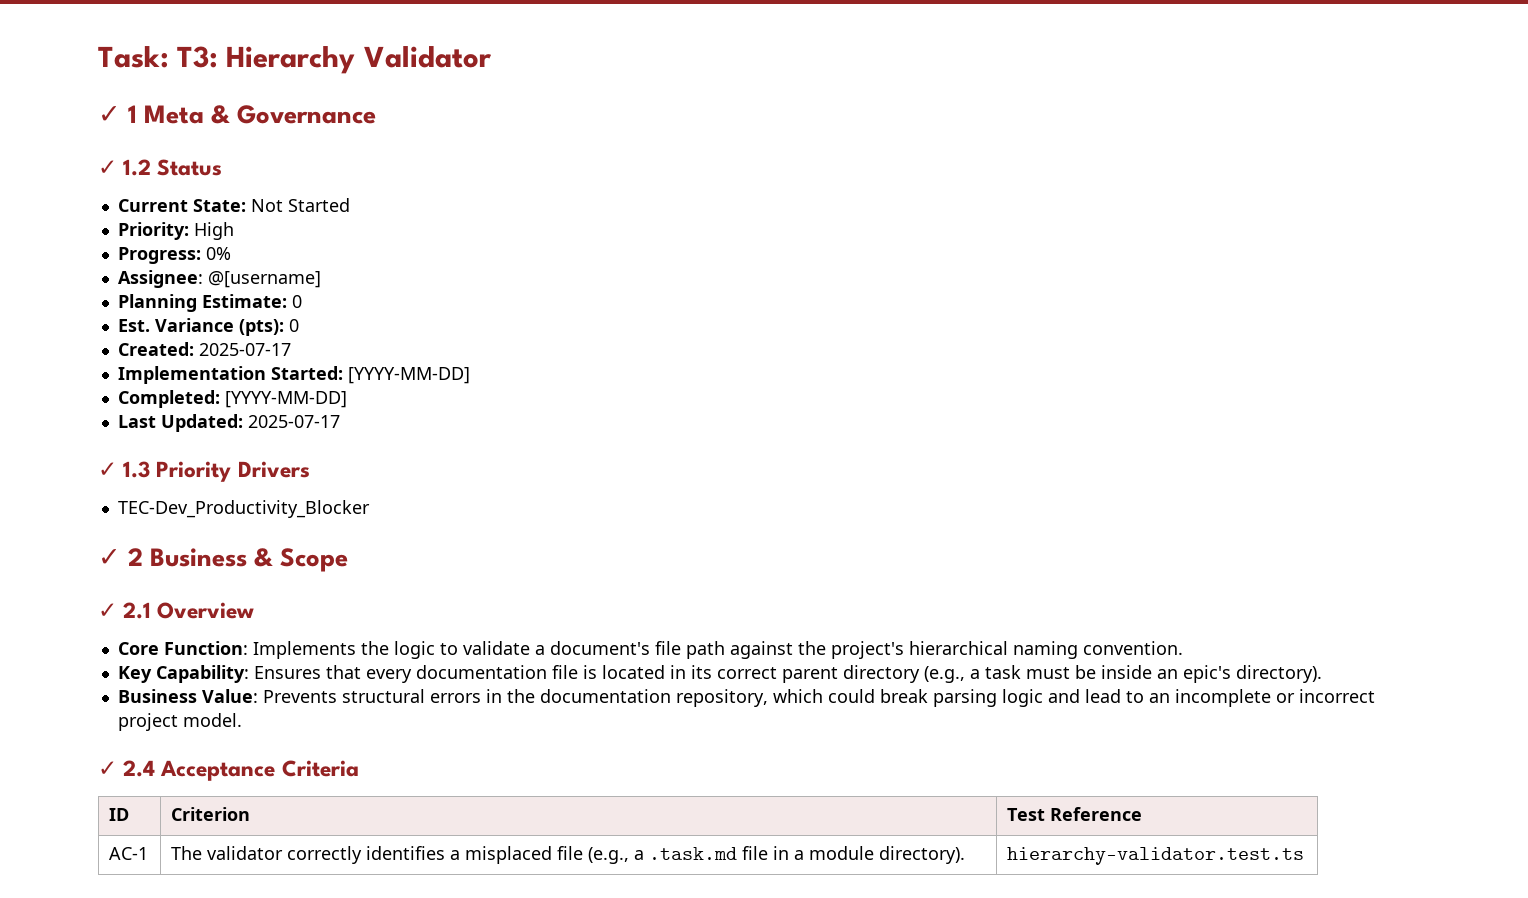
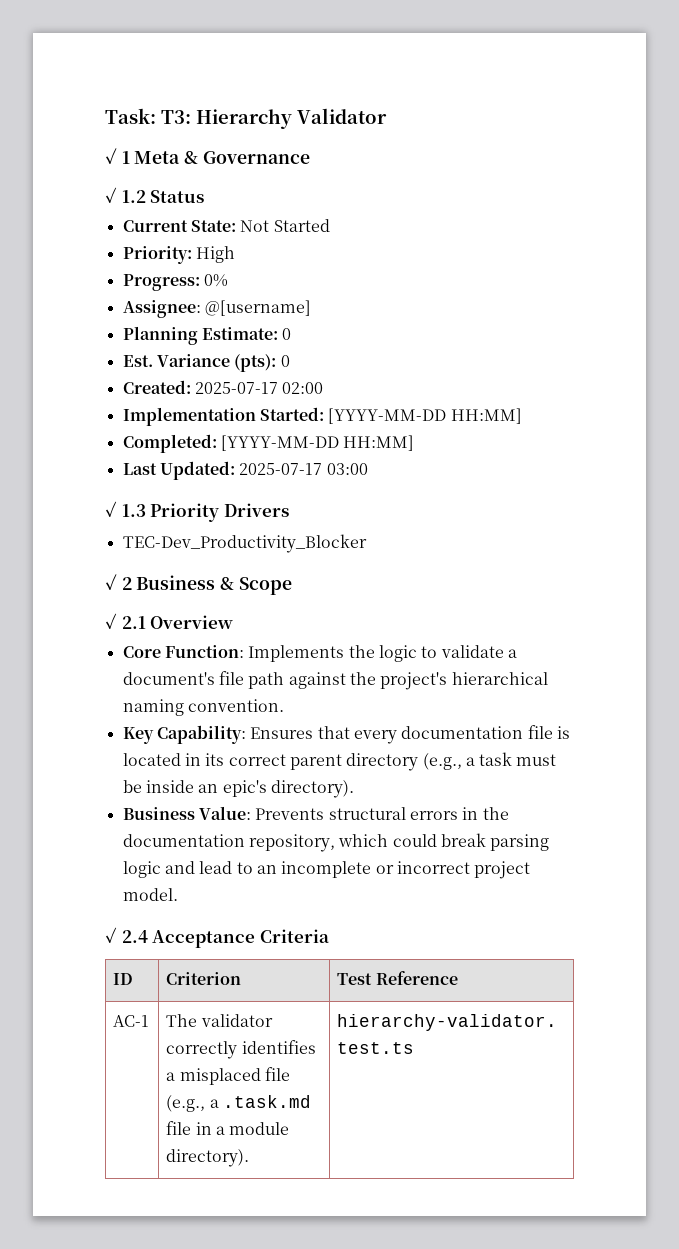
(291, 349) none -> [282,382,324,394] 02:00
[347,367,470,384] [YYYY-MM-DD] -> [328,408,522,424] [YYYY-MM-DD HH:MM]
[224,391,347,408] [YYYY-MM-DD] -> [220,435,415,451] [YYYY-MM-DD HH:MM]
(340, 421) none -> [326,463,368,475] 03:00

